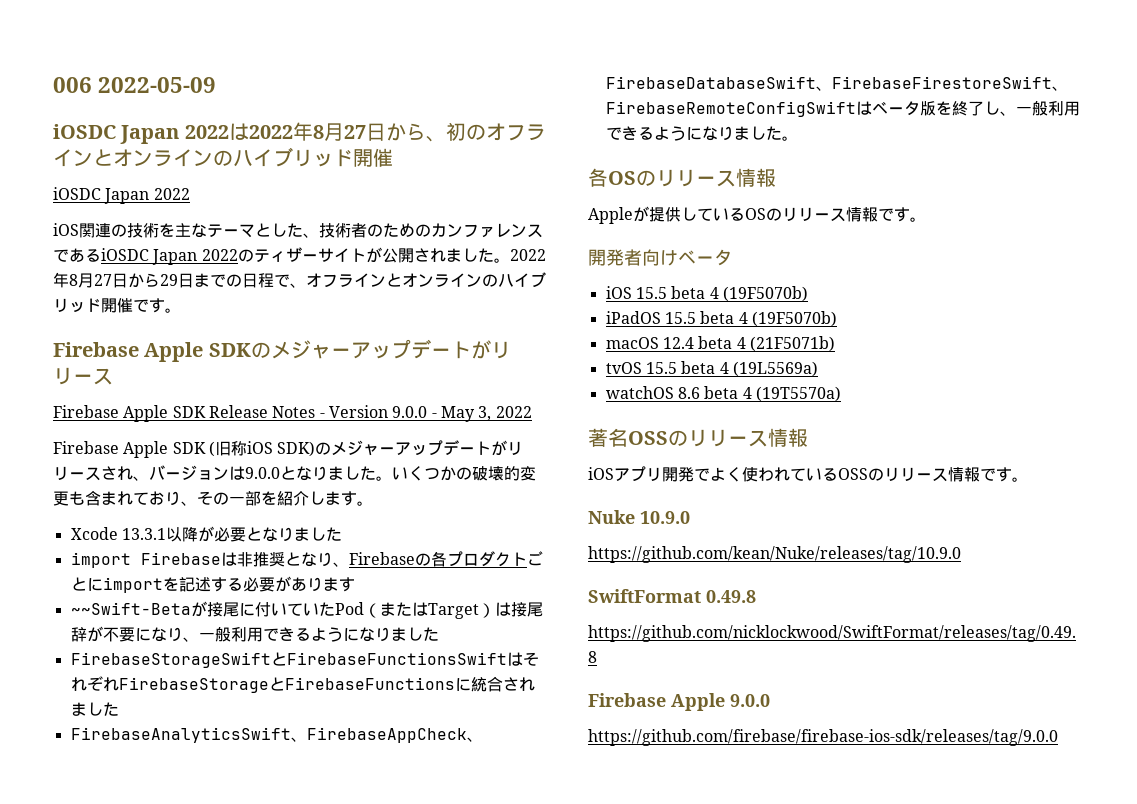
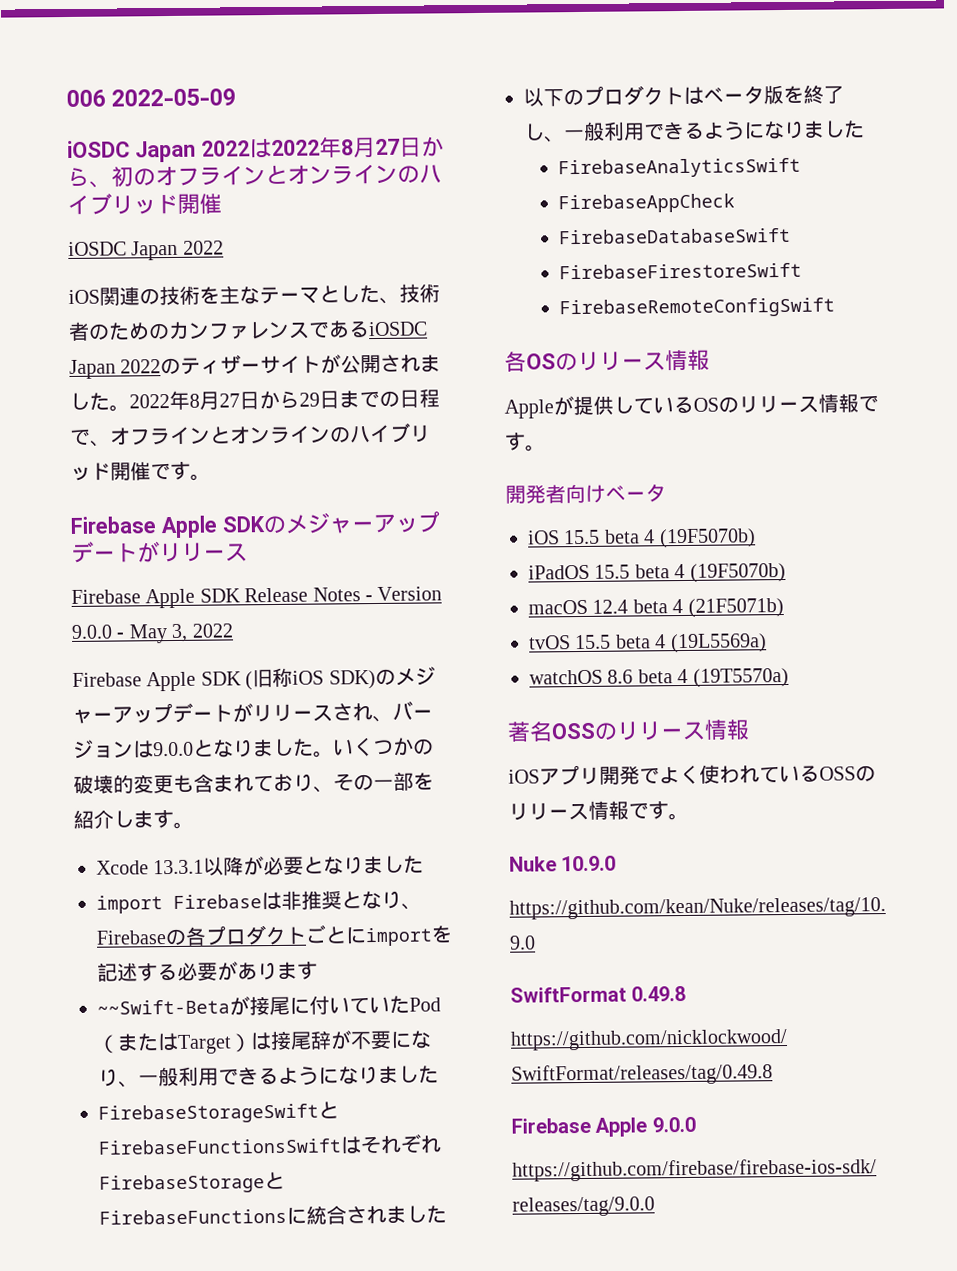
[70,727,483,743] [605,76,1068,91] [605,101,856,117] FirebaseAnalyticsSwift、FirebaseAppCheck、FirebaseDatabaseSwift、FirebaseFirestoreSwift、FirebaseRemoteConfigSwift -> [523,85,684,107] 以下のプロダクト
[781,136,798,141] 。 -> [557,157,801,179] [557,193,735,214] [558,227,791,245] [558,262,802,280] [558,297,835,319] // FirebaseAnalyticsSwift // FirebaseAppCheck // FirebaseDatabaseSwift // FirebaseFirestoreSwift // FirebaseRemoteConfigSwift

